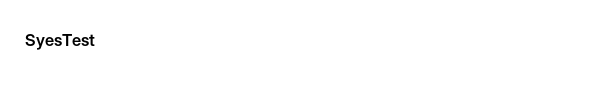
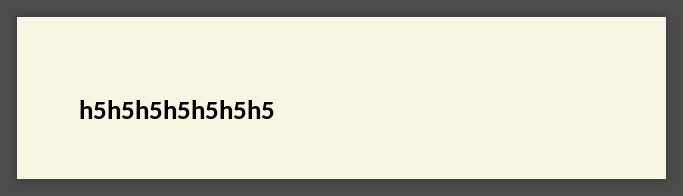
[25,34,95,50] SyesTest -> [79,100,275,119] h5h5h5h5h5h5h5

